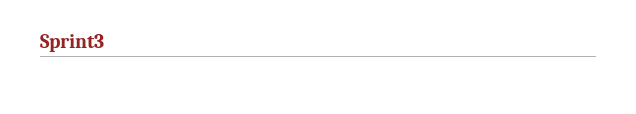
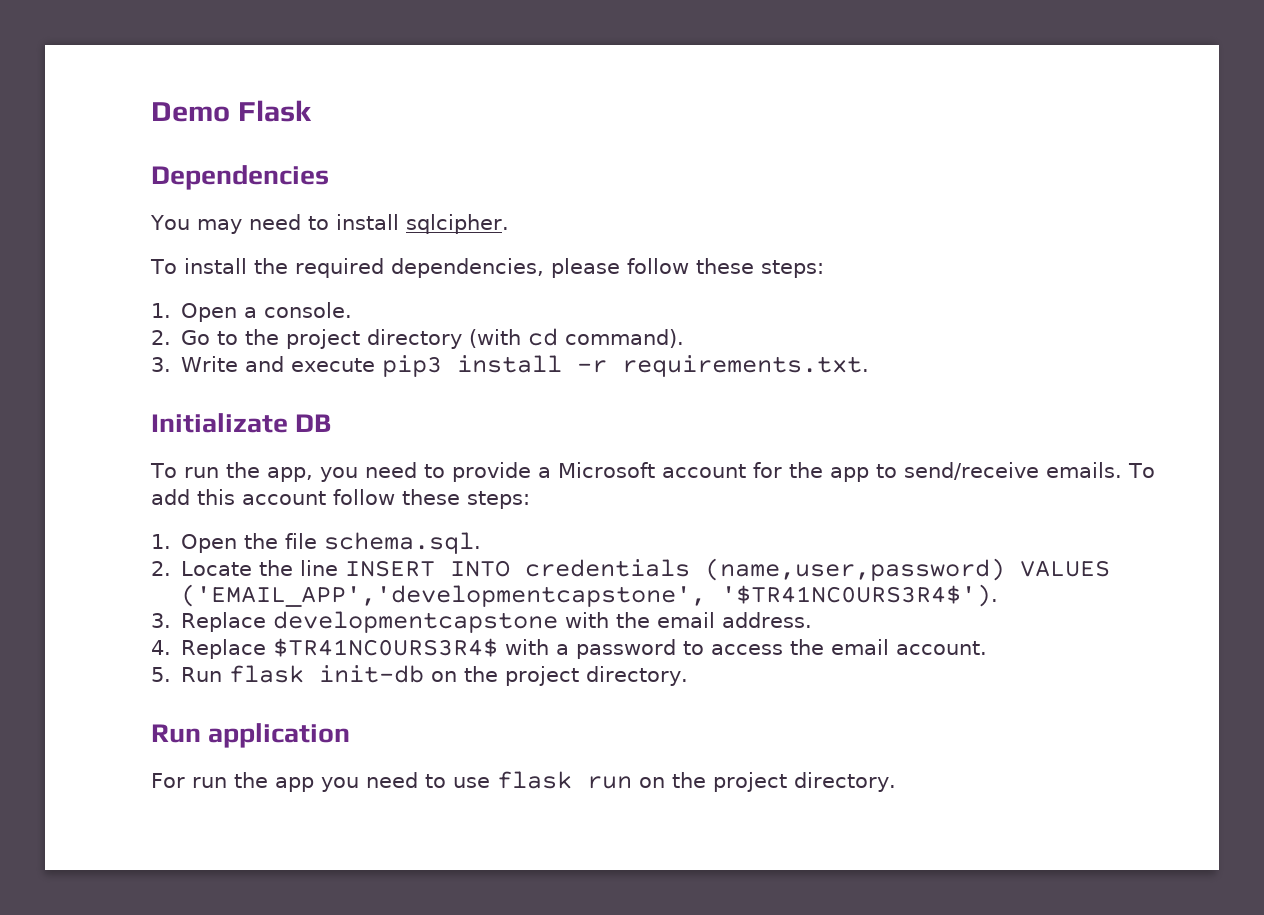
[40,34,104,52] Sprint3 -> [151,100,312,122] [151,165,329,190] [150,214,509,234] [150,258,824,278] [151,302,353,322] [151,328,685,349] [151,355,870,377] [151,413,332,433] [150,462,1155,482] [151,489,530,509] [151,532,482,554] [151,558,1111,581] [181,584,999,607] [151,611,813,633] [151,638,988,659] [151,665,689,686] [151,723,351,748] [151,771,896,792] Demo Flask // Dependencies // You may need to install sqlcipher. // To install the required dependencies, please follow these steps: // 1. Open a console. // 2. Go to the project directory (with cd command). // 3. Write and execute pip3 install -r requirements.txt. // Initializate DB // To run the app, you need to provide a Microsoft account for the app to send/receive emails. To add this account follow these steps: // 1. Open the file schema.sql. // 2. Locate the line INSERT INTO credentials (name,user,password) VALUES ('EMAIL_APP','developmentcapstone', '$TR41NC0URS3R4$'). // 3. Replace developmentcapstone with the email address. // 4. Replace $TR41NC0URS3R4$ with a password to access the email account. // 5. Run flask init-db on the project directory. // Run application // For run the app you need to use flask run on the project directory.

